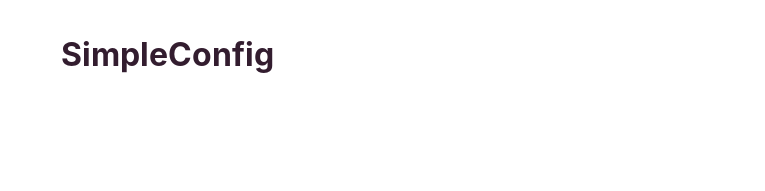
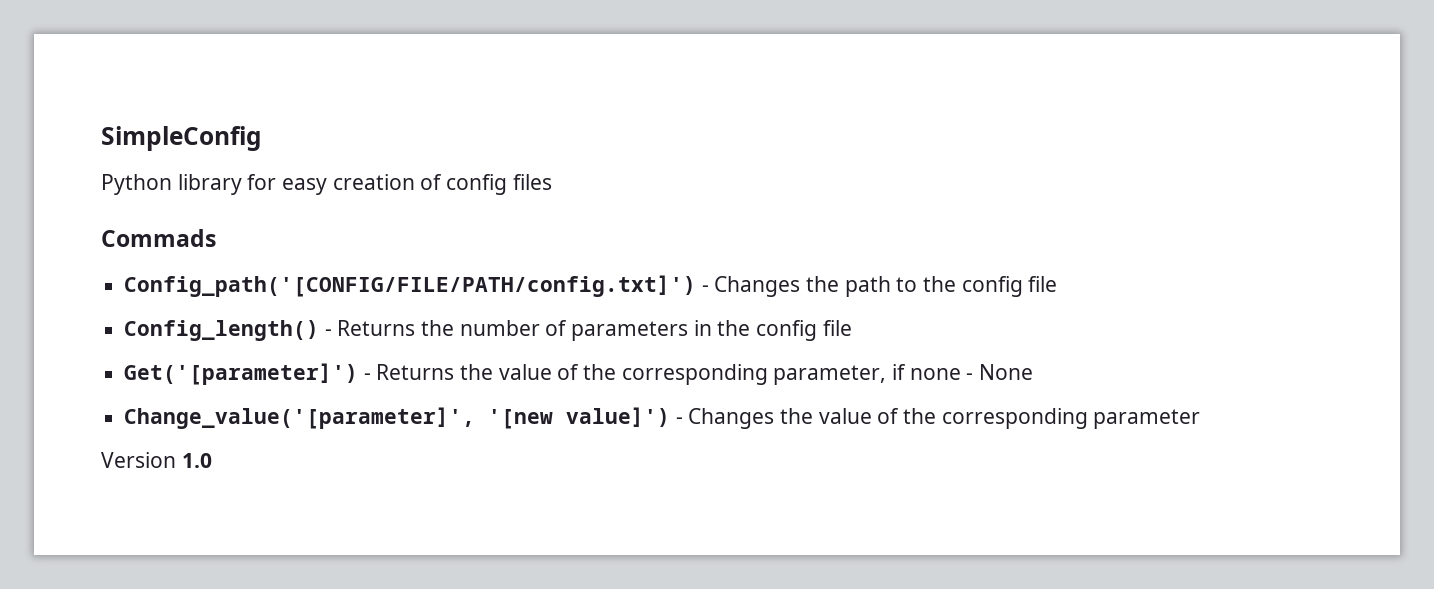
(274, 57) none -> [101,174,552,195] [101,229,216,247] [124,275,1058,297] [124,320,852,341] [124,363,1034,385] [124,407,1201,429] [101,452,212,468] // Python library for easy creation of config files // Commads // Config_path('[CONFIG/FILE/PATH/config.txt]') - Changes the path to the config file // Config_length() - Returns the number of parameters in the config file // Get('[parameter]') - Returns the value of the corresponding parameter, if none - None // Change_value('[parameter]', '[new value]') - Changes the value of the corresponding parameter // Version 1.0

